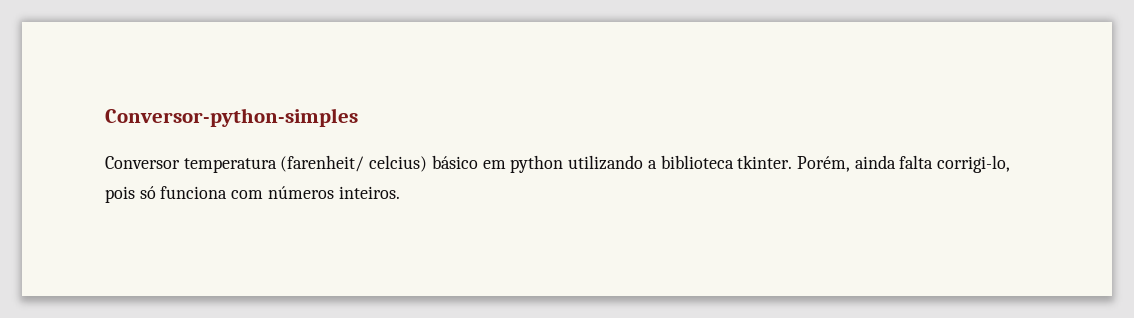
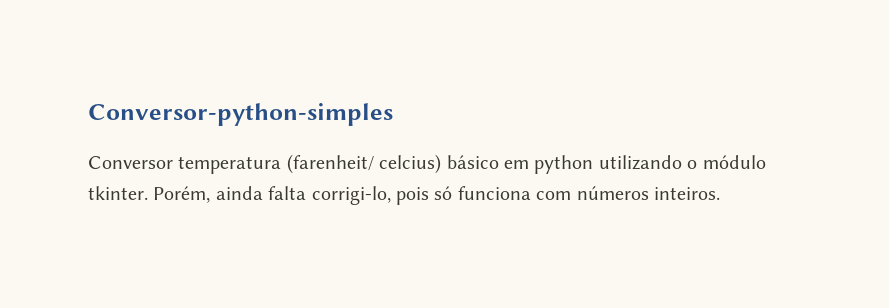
[647,155,734,169] a biblioteca -> [687,155,766,169] o módulo

